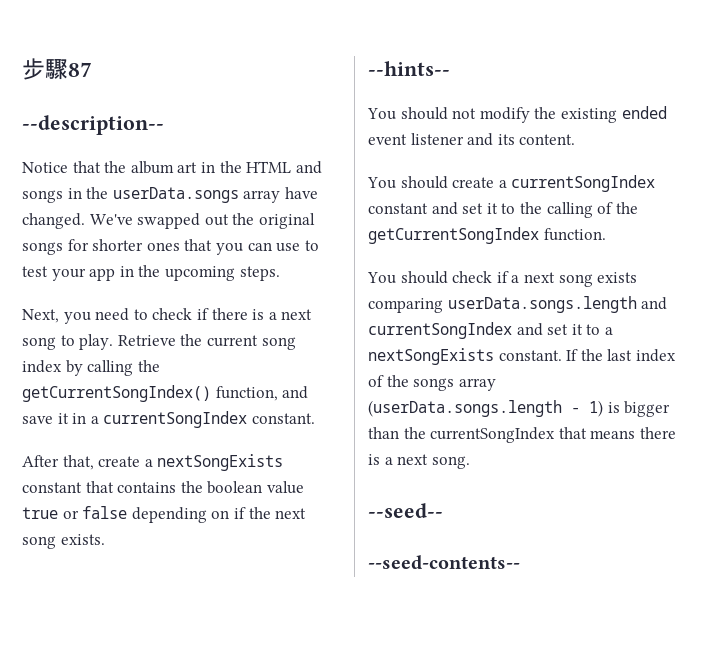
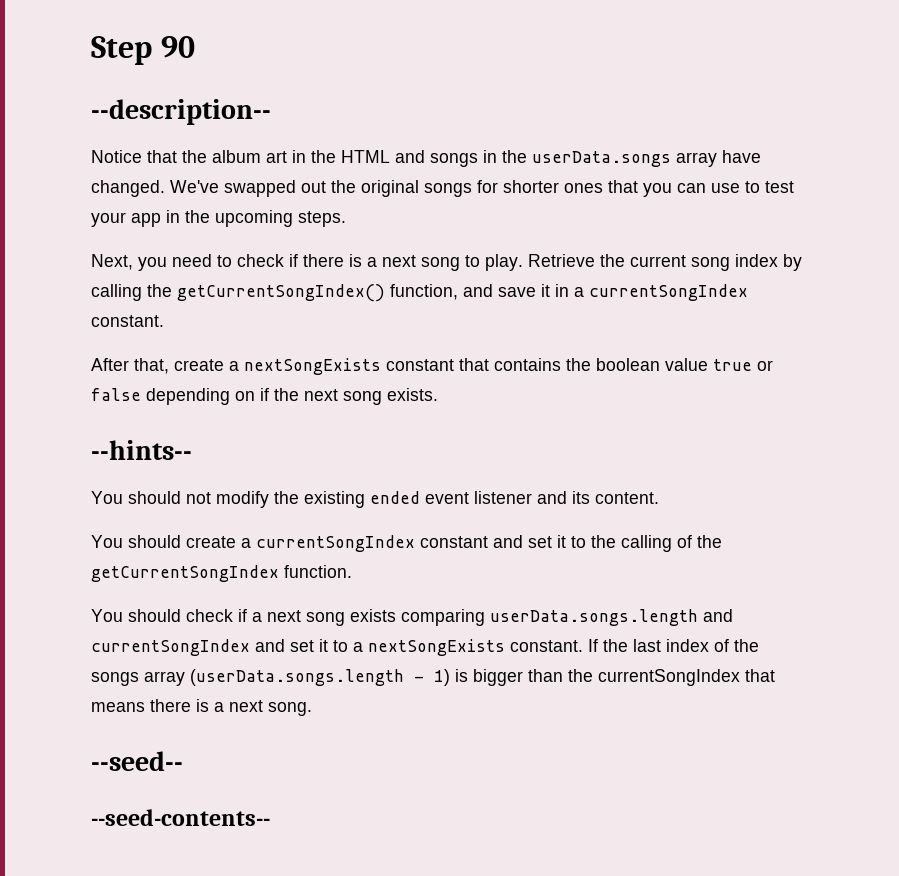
[22,58,92,80] 步驟87 -> [91,36,195,65] Step 90

